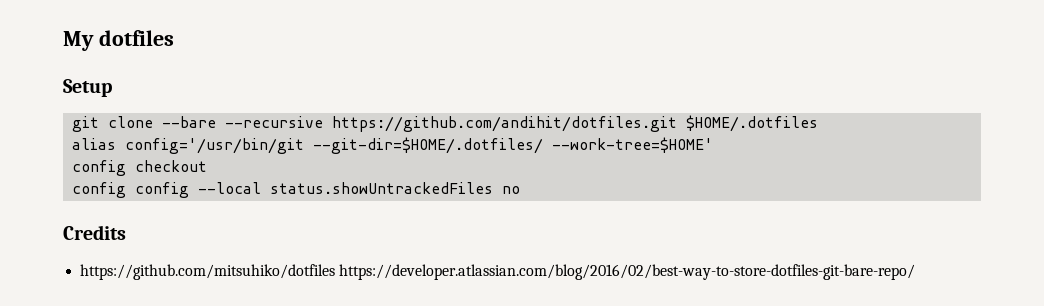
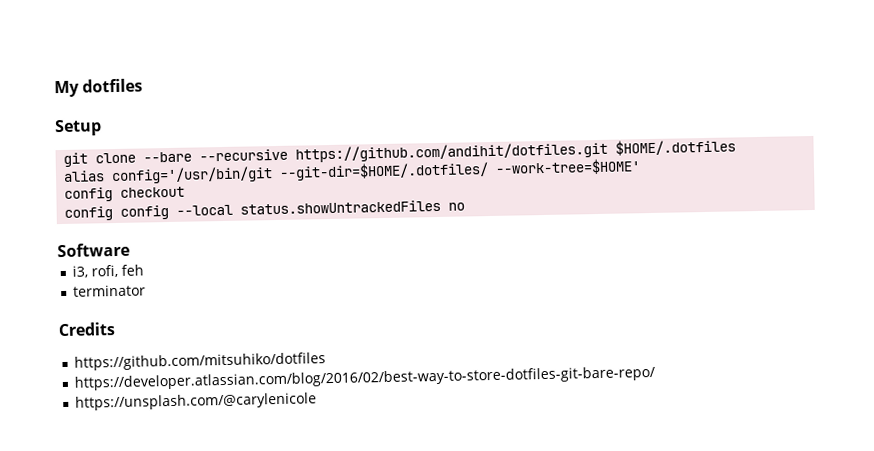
(521, 190) none -> [57,242,130,258] [72,264,145,278] [73,284,147,297] // Software // i3, rofi, feh // terminator
(336, 272) none -> (327, 361) //
(916, 272) none -> [75,392,318,411] // https://unsplash.com/@carylenicole

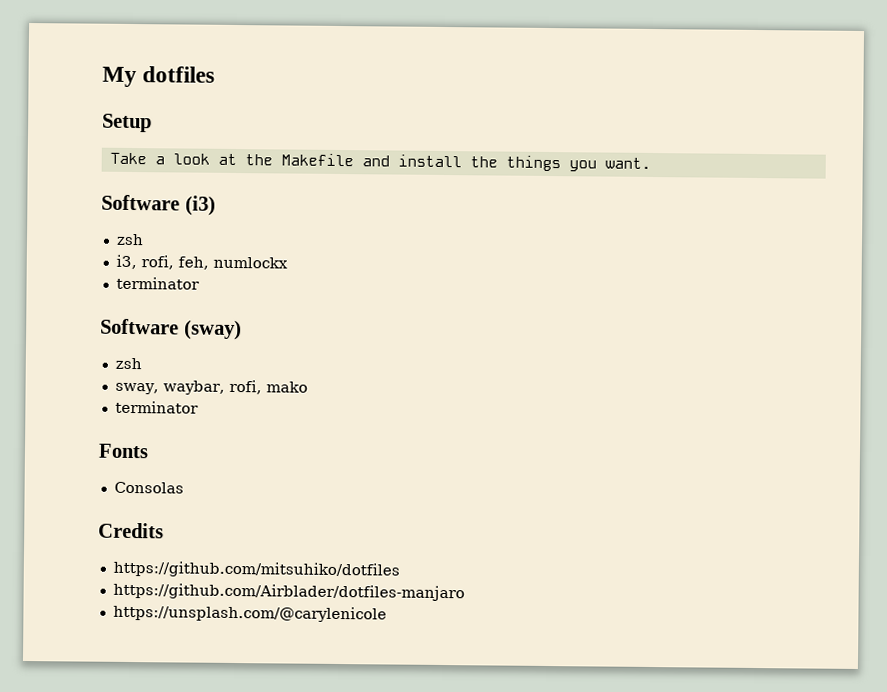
[63,138,737,167] [63,158,642,185] [64,186,186,202] [64,199,466,221] [57,242,130,258] git clone --bare --recursive https://github.com/andihit/dotfiles.git $HOME/.dotfiles // alias config='/usr/bin/git --git-dir=$HOME/.dotfiles/ --work-tree=$HOME' // config checkout // config config --local status.showUntrackedFiles no // Software -> [109,152,651,172] [101,194,216,216] [115,233,144,246] Take a look at the Makefile and install the things you want. // Software (i3) // zsh
[121,264,145,276] [73,284,147,297] feh // terminator -> [177,256,288,270] [115,276,200,290] [100,318,242,341] [114,357,142,370] [114,379,308,395] [114,400,199,414] [98,443,149,459] [113,481,184,494] feh, numlockx // terminator // Software (sway) // zsh // sway, waybar, rofi, mako // terminator // Fonts // Consolas
[74,365,656,391] https://developer.atlassian.com/blog/2016/02/best-way-to-store-dotfiles-git-bare-repo/ -> [112,582,465,602] https://github.com/Airblader/dotfiles-manjaro

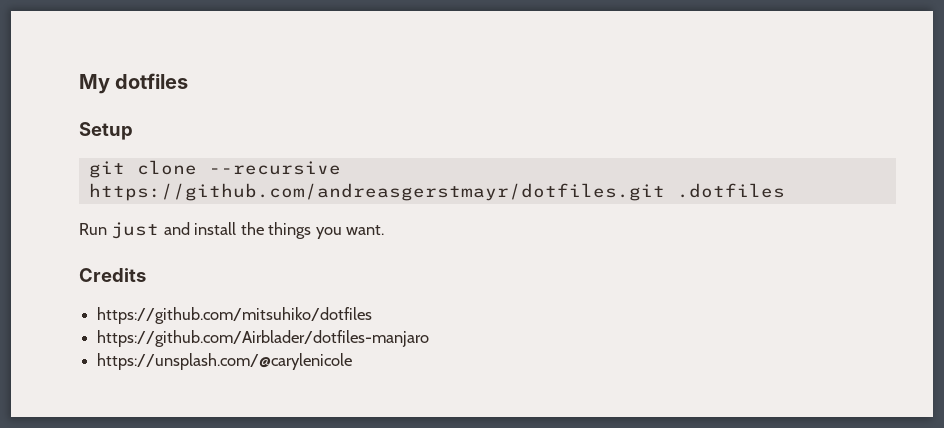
[109,152,354,167] Take a look at the Makefile -> [88,160,341,178] [88,183,785,201] [79,222,160,239] git clone --recursive https://github.com/andreasgerstmayr/dotfiles.git .dotfiles // Run just
[101,194,216,216] [115,233,144,246] [115,254,288,270] [115,276,200,290] [100,318,242,341] [114,357,142,370] [114,379,308,395] [114,400,199,414] [98,443,149,459] [113,481,184,494] // Software (i3) // zsh // i3, rofi, feh, numlockx // terminator // Software (sway) // zsh // sway, waybar, rofi, mako // terminator // Fonts // Consolas -> (385, 230) none

